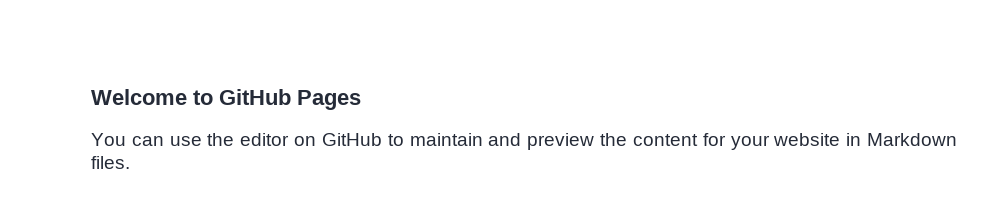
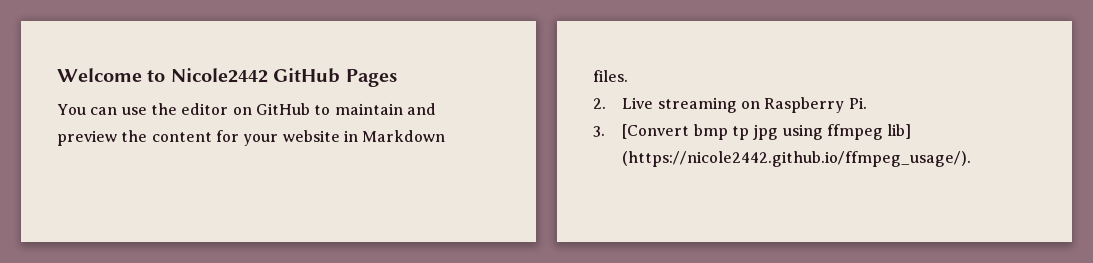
(213, 97) none -> [170,68,268,83] Nicole2442
(130, 162) none -> [593,97,867,113] [593,124,912,140] [622,151,972,167] // 2. Live streaming on Raspberry Pi. // 3. [Convert bmp tp jpg using ffmpeg lib] (https://nicole2442.github.io/ffmpeg_usage/).

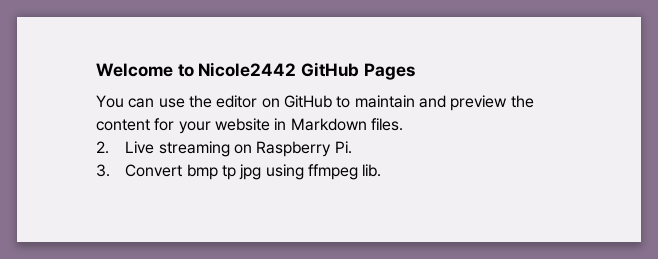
[622,124,690,139] [Convert -> [125,164,183,177] Convert
[887,124,912,139] [622,151,972,167] lib] (https://nicole2442.github.io/ffmpeg_usage/). -> [362,164,382,177] lib.

